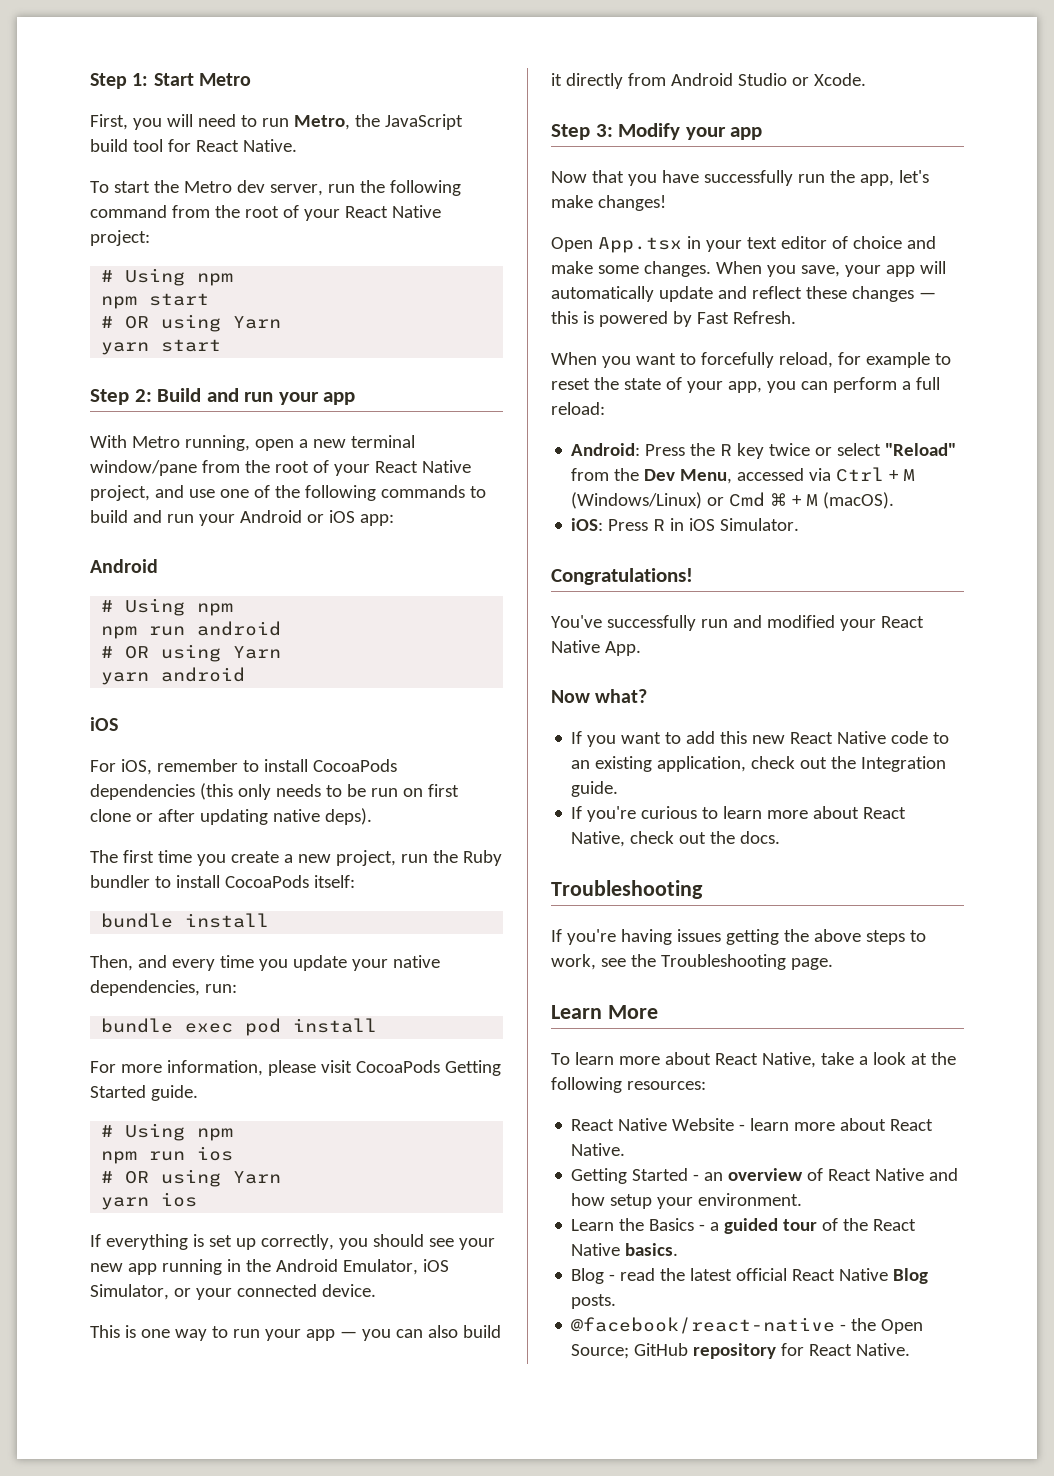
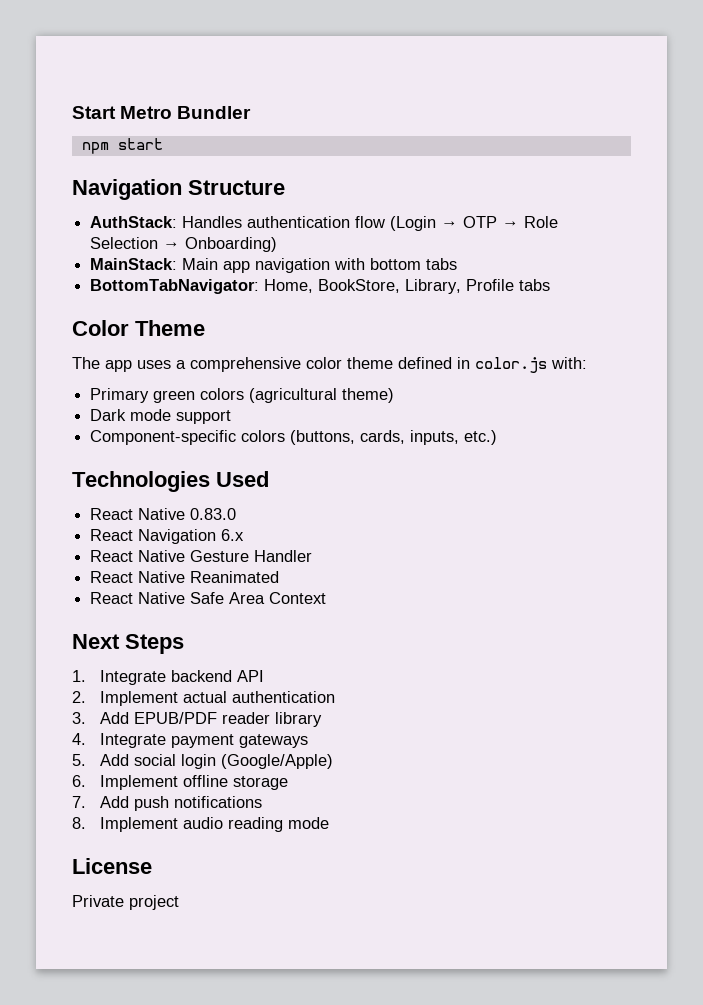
[90,73,149,89] Step 1: -> (72, 112) none
[90,114,463,130] [90,139,297,152] [90,180,461,196] [90,205,441,221] [90,230,150,246] [101,268,234,286] [101,293,210,309] [101,314,282,332] [101,339,222,355] [90,388,356,405] [90,435,415,451] [90,460,471,476] [90,485,486,501] [90,510,394,526] [90,559,158,573] [101,598,234,616] [101,621,282,639] [101,644,282,662] [101,667,246,685] [90,717,118,731] [90,759,397,775] [90,783,459,800] [90,808,372,825] [90,850,502,866] [90,875,355,888] [101,913,270,928] [90,955,440,971] [90,980,237,996] [101,1018,378,1036] [90,1060,501,1076] [90,1085,198,1101] [101,1123,234,1141] [101,1146,234,1164] [101,1169,282,1187] [101,1192,198,1210] [90,1234,495,1250] [90,1259,449,1275] [90,1284,376,1300] [90,1325,501,1341] [551,73,866,89] [551,123,763,140] [551,170,929,186] [551,195,666,211] [551,236,936,253] [551,261,946,277] [551,286,936,302] [551,311,796,327] [551,352,951,368] [551,377,940,393] [551,402,605,415] [571,443,957,459] [571,467,916,484] [571,492,895,509] [571,518,800,531] [551,568,693,585] [551,615,924,631] [551,640,641,656] [551,689,648,703] [571,731,950,747] [571,756,947,772] [571,781,619,797] [571,806,907,822] [571,831,781,847] [551,880,703,899] [551,929,926,945] [551,954,833,970] [551,1005,658,1019] [551,1052,956,1068] [551,1077,706,1093] [571,1118,934,1131] [571,1143,626,1156] [571,1168,959,1184] [571,1193,803,1209] [571,1218,917,1234] [571,1243,679,1256] [571,1268,929,1284] [571,1294,617,1309] [571,1317,924,1334] [571,1343,911,1359] // First, you will need to run Metro, the JavaScript build tool for React Native. // To start the Metro dev server, run the following command from the root of your React Native project: // # Using npm // npm start // # OR using Yarn // yarn start // Step 2: Build and run your app // With Metro running, open a new terminal window/pane from the root of your React Native project, and use one of the following commands to build and run your Android or iOS app: // Android // # Using npm // npm run android // # OR using Yarn // yarn android // iOS // For iOS, remember to install CocoaPods dependencies (this only needs to be run on first clone or after updating native deps). // The first time you create a new project, run the Ruby bundler to install CocoaPods itself: // bundle install // Then, and every time you update your native dependencies, run: // bundle exec pod install // For more information, please visit CocoaPods Getting Started guide. // # Using npm // npm run ios // # OR using Yarn // yarn ios // If everything is set up correctly, you should see your new app running in the Android Emulator, iOS Simulator, or your connected device. // This is one way to run your app — you can also build it directly from Android Studio or Xcode. // Step 3: Modify your app // Now that you have successfully run the app, let's make changes! // Open App.tsx in your text editor of choice and make some changes. When you save, your app will automatically update and reflect these changes — this is powered by Fast Refresh. // When you want to forcefully reload, for example to reset the state of your app, you can perform a full reload: // Android: Press the R key twice or select "Reload" from the Dev Menu, accessed via Ctrl + M (Windows/Linux) or Cmd ⌘ + M (macOS). // iOS: Press R in iOS Simulator. // Congratulations! // You've successfully run and modified your React Native App. // Now what? // If you want to add this new React Native code to an existing application, check out the Integration guide. // If you're curious to learn more about React Native, check out the docs. // Troubleshooting // If you're having issues getting the above steps to work, see the Troubleshooting page. // Learn More // To learn more about React Native, take a look at the following resources: // React Native Website - learn more about React Native. // Getting Started - an overview of React Native and how setup your environment. // Learn the Basics - a guided tour of the React Native basics. // Blog - read the latest official React Native Blog posts. // @facebook/react-native - the Open Source; GitHub repository for React Native. -> [177,106,252,119] [81,138,163,154] [72,179,285,200] [90,216,559,231] [90,237,278,252] [90,258,458,273] [90,279,551,294] [72,320,205,336] [72,357,587,373] [90,388,395,403] [90,409,232,424] [90,430,498,445] [72,471,269,492] [90,508,237,520] [90,529,245,544] [90,550,313,562] [90,571,280,583] [90,592,327,604] [72,634,184,654] [72,670,264,685] [72,691,335,706] [72,712,322,727] [72,733,308,748] [72,754,333,769] [72,775,288,790] [72,796,262,811] [72,817,329,832] [72,858,152,874] [72,895,179,910] Bundler // npm start // Navigation Structure // AuthStack: Handles authentication flow (Login → OTP → Role Selection → Onboarding) // MainStack: Main app navigation with bottom tabs // BottomTabNavigator: Home, BookStore, Library, Profile tabs // Color Theme // The app uses a comprehensive color theme defined in color.js with: // Primary green colors (agricultural theme) // Dark mode support // Component-specific colors (buttons, cards, inputs, etc.) // Technologies Used // React Native 0.83.0 // React Navigation 6.x // React Native Gesture Handler // React Native Reanimated // React Native Safe Area Context // Next Steps // 1. Integrate backend API // 2. Implement actual authentication // 3. Add EPUB/PDF reader library // 4. Integrate payment gateways // 5. Add social login (Google/Apple) // 6. Implement offline storage // 7. Add push notifications // 8. Implement audio reading mode // License // Private project

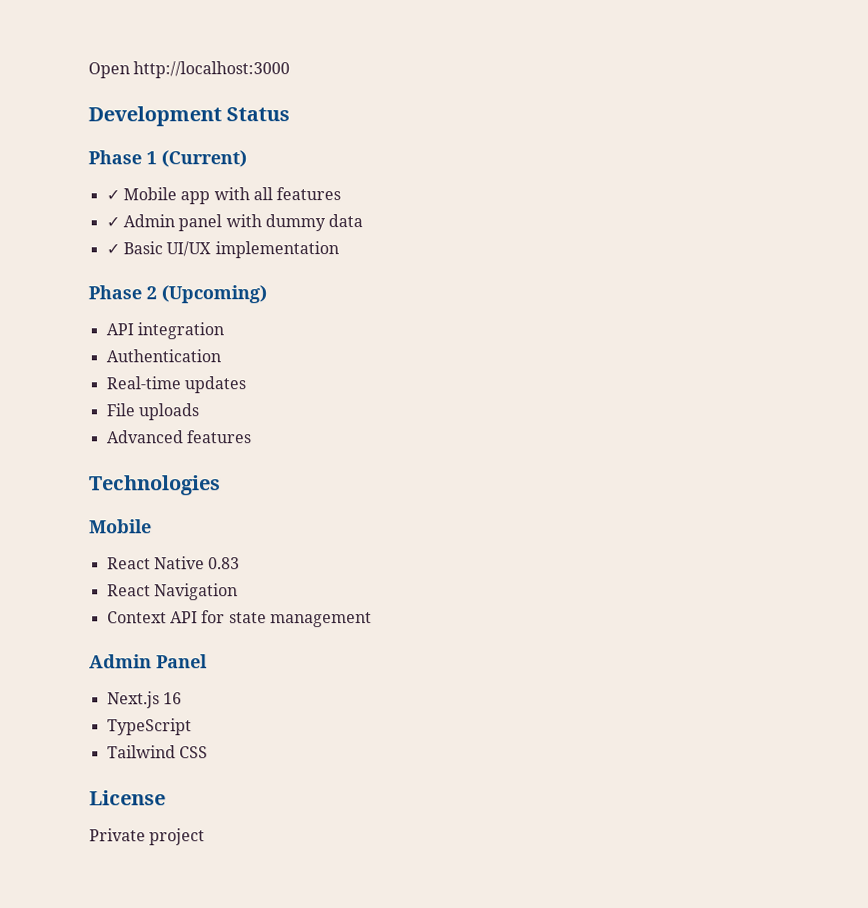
[72,106,252,119] [81,138,163,154] [72,179,285,200] [90,216,559,231] [90,237,278,252] [90,258,458,273] [90,279,551,294] [72,320,205,336] [72,357,587,373] [90,388,395,403] [90,409,232,424] [90,430,498,445] Start Metro Bundler // npm start // Navigation Structure // AuthStack: Handles authentication flow (Login → OTP → Role Selection → Onboarding) // MainStack: Main app navigation with bottom tabs // BottomTabNavigator: Home, BookStore, Library, Profile tabs // Color Theme // The app uses a comprehensive color theme defined in color.js with: // Primary green colors (agricultural theme) // Dark mode support // Component-specific colors (buttons, cards, inputs, etc.) -> [88,61,291,79] [88,106,291,127] [88,150,247,168] [105,187,342,205] [105,214,364,232] [105,241,339,259] [88,285,267,304] [105,322,224,340] [105,349,221,363] [105,376,246,394] [105,403,199,421] [105,430,251,444] Open http://localhost:3000 // Development Status // Phase 1 (Current) // ✓ Mobile app with all features // ✓ Admin panel with dummy data // ✓ Basic UI/UX implementation // Phase 2 (Upcoming) // API integration // Authentication // Real-time updates // File uploads // Advanced features
[216,471,269,487] [90,508,237,520] Used // React Native 0.83.0 -> [89,519,152,534] [106,556,241,570] // Mobile // React Native 0.83
[221,529,245,541] [90,550,313,562] [90,571,280,583] [90,592,327,604] [72,634,184,654] [72,670,264,685] [72,691,335,706] [72,712,322,727] [72,733,308,748] [72,754,333,769] [72,775,288,790] [72,796,262,811] [72,817,329,832] 6.x // React Native Gesture Handler // React Native Reanimated // React Native Safe Area Context // Next Steps // 1. Integrate backend API // 2. Implement actual authentication // 3. Add EPUB/PDF reader library // 4. Integrate payment gateways // 5. Add social login (Google/Apple) // 6. Implement offline storage // 7. Add push notifications // 8. Implement audio reading mode -> [106,610,372,628] [89,654,208,669] [106,691,182,709] [106,718,192,736] [106,745,208,759] // Context API for state management // Admin Panel // Next.js 16 // TypeScript // Tailwind CSS

